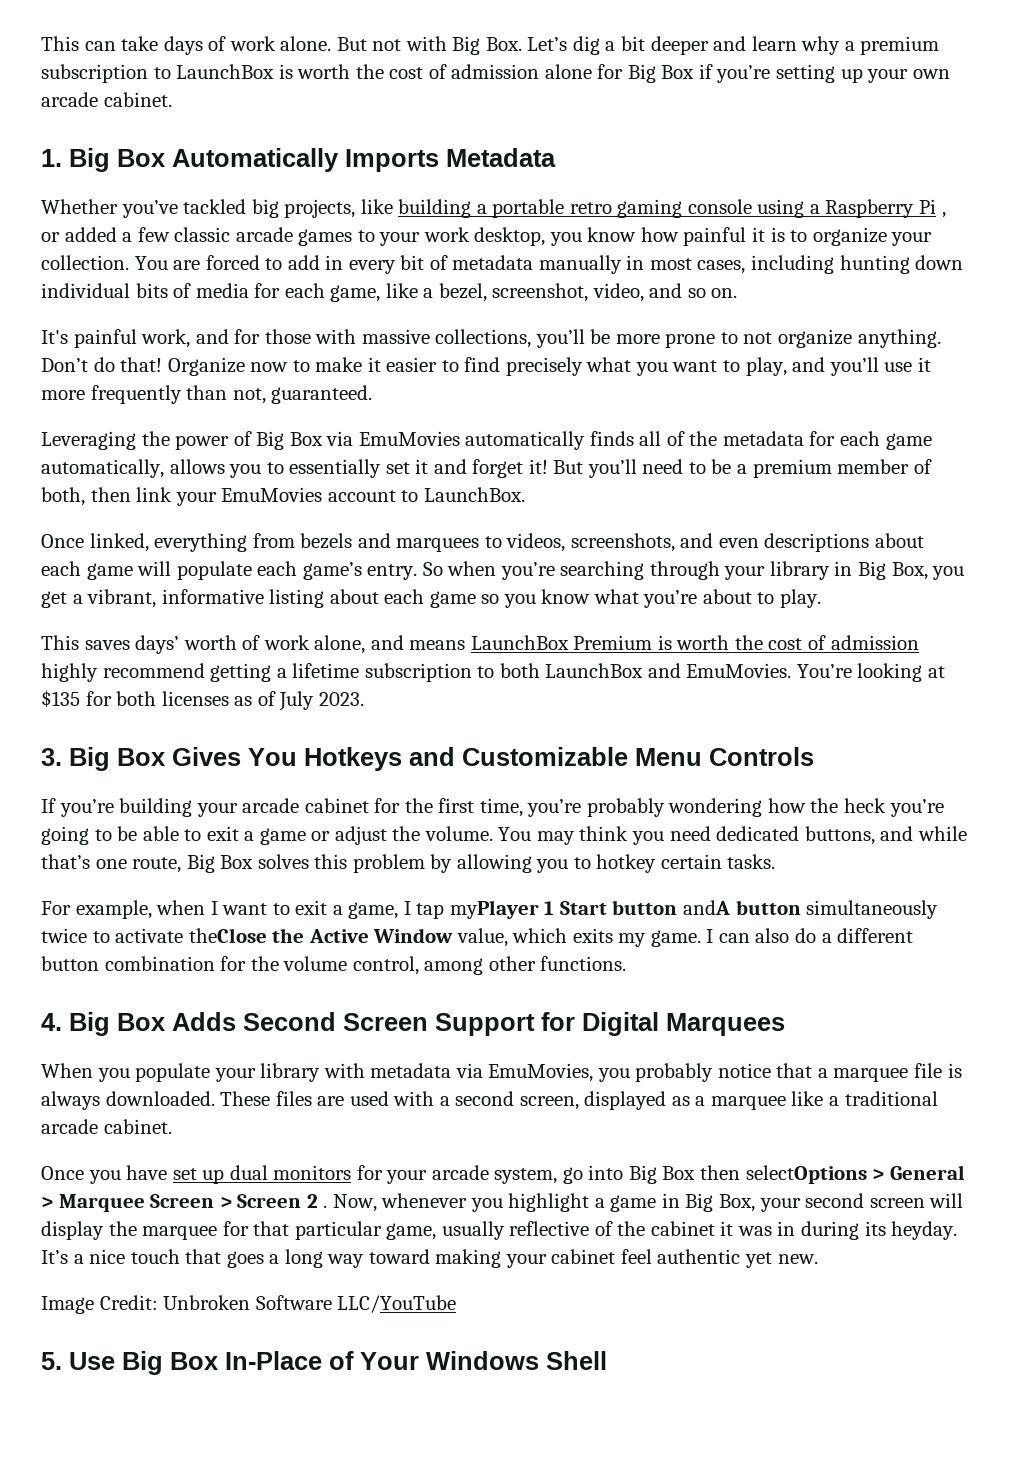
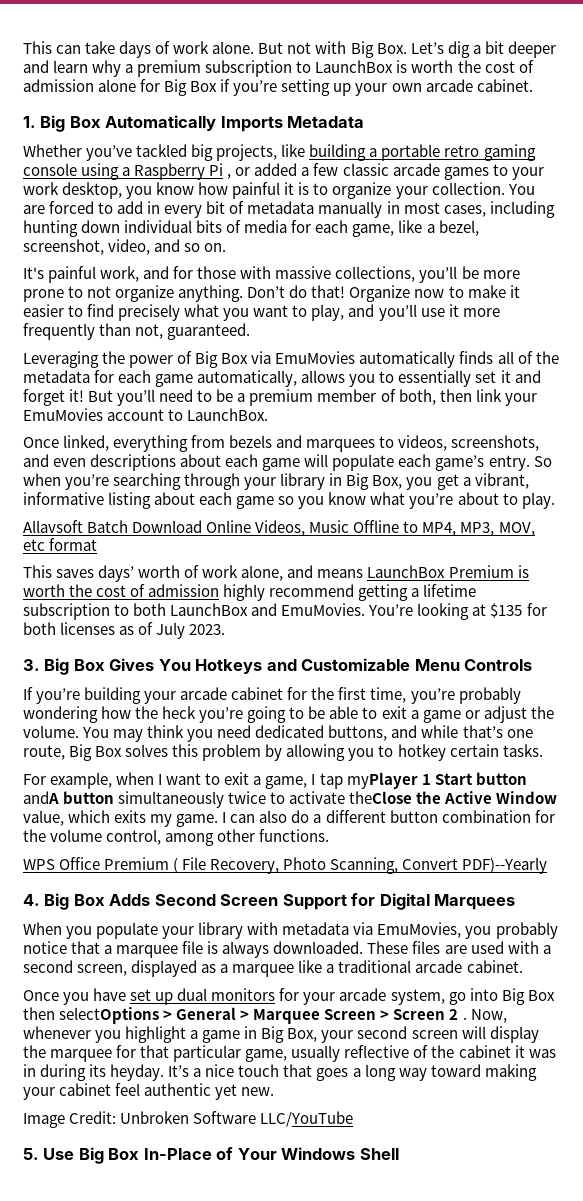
(822, 598) none -> [23,520,535,536] [23,538,98,551] // Allavsoft Batch Download Online Videos, Music Offline to MP4, MP3, MOV, etc format
(627, 963) none -> [23,857,548,874] // WPS Office Premium ( File Recovery, Photo Scanning, Convert PDF)--Yearly

